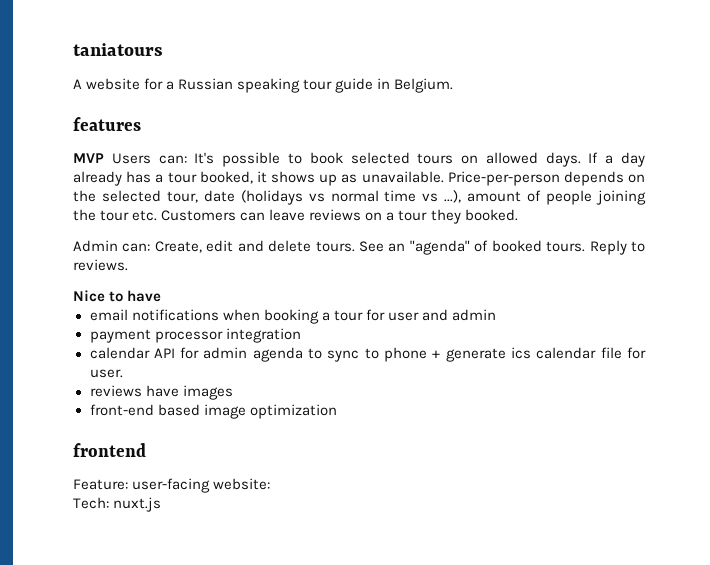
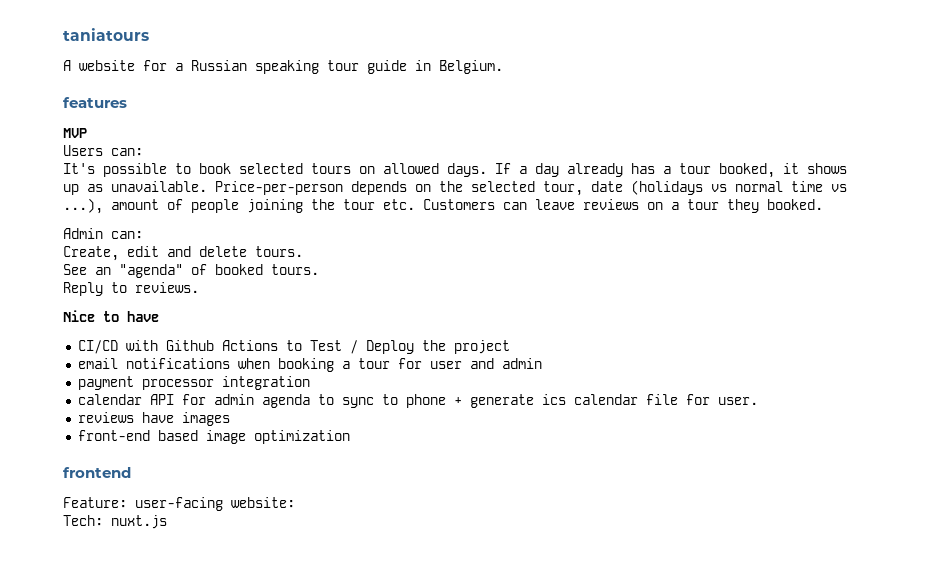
(104, 158) none -> (87, 133) //
(187, 159) none -> (143, 152) //
(151, 247) none -> (143, 235) //
(355, 246) none -> (303, 251) //
(586, 246) none -> (319, 269) //
(162, 296) none -> [77,340,510,354] // CI/CD with Github Actions to Test / Deploy the project

